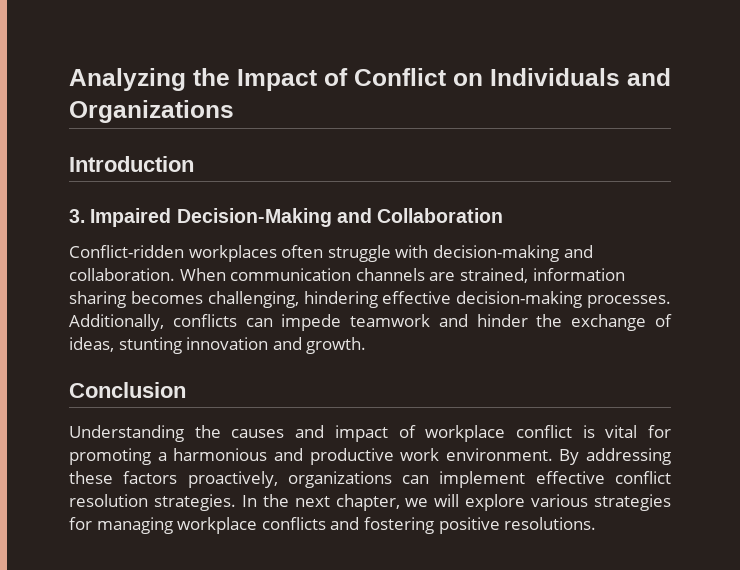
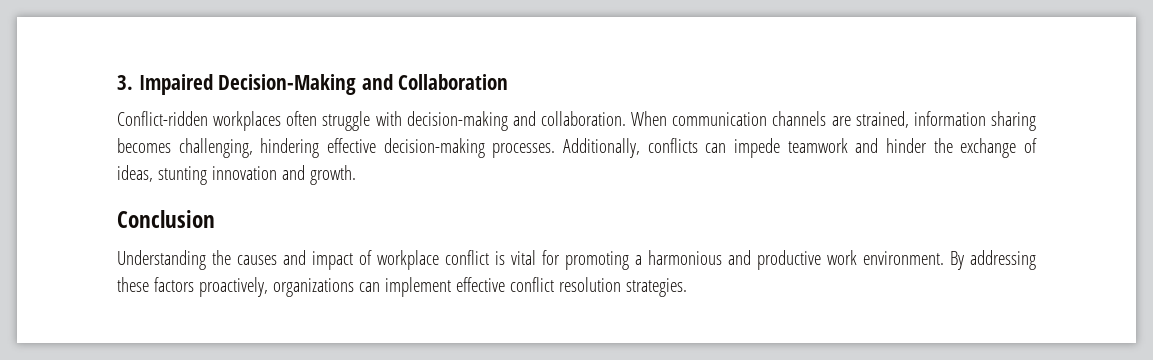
[69,68,671,91] [69,100,234,123] [69,156,194,172] Analyzing the Impact of Conflict on Individuals and Organizations // Introduction // -> (117, 82) none
[241,494,671,511] [69,517,597,534] In the next chapter, we will explore various strategies for managing workplace conflicts and fostering positive resolutions. -> (687, 287) none

